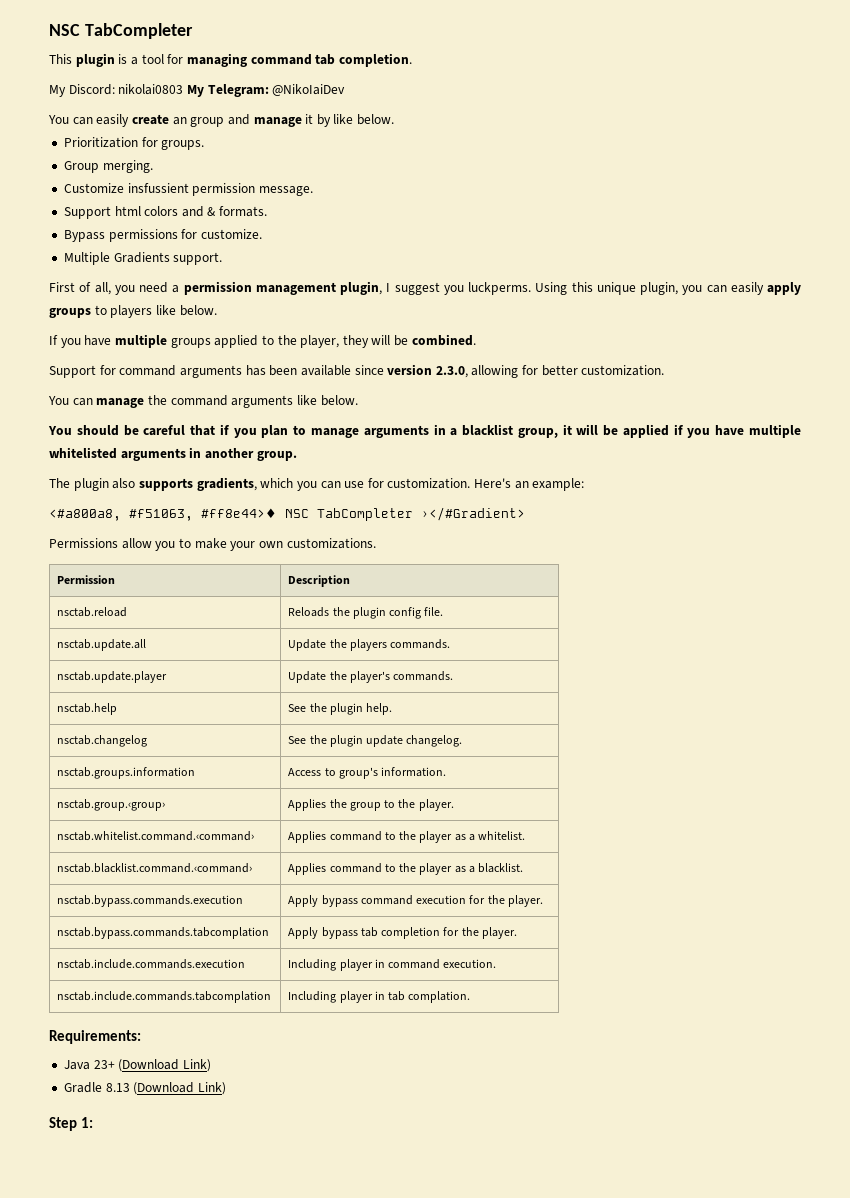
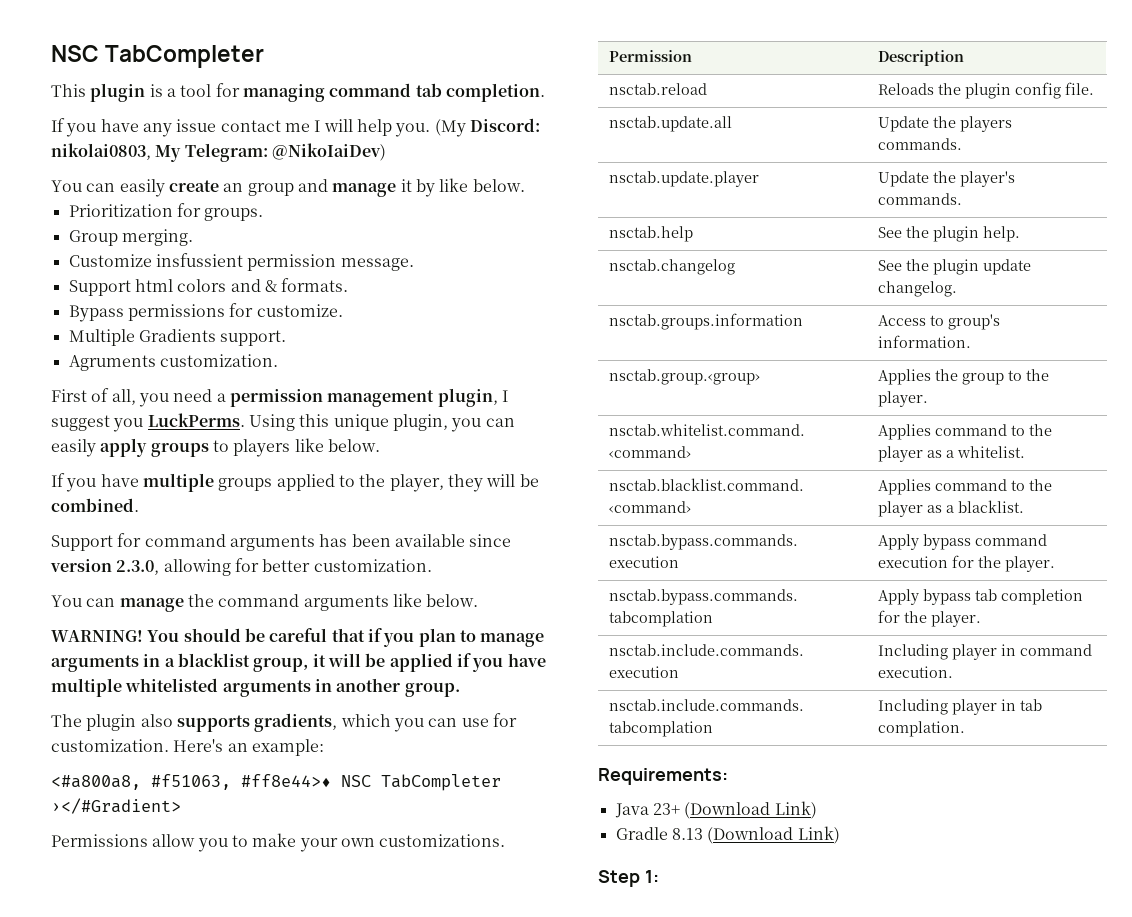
[49,84,184,97] My Discord: nikolai0803 -> [51,118,540,137] [51,143,151,160] If you have any issue contact me I will help you. (My Discord: nikolai0803,
[272,84,346,96] @NikoIaiDev -> [271,143,386,161] @NikoIaiDev)
(223, 258) none -> [68,354,278,371] // Agruments customization.
[468,282,531,295] luckperms. -> [147,413,245,427] LuckPerms.
(358, 400) none -> [51,630,143,642] WARNING!

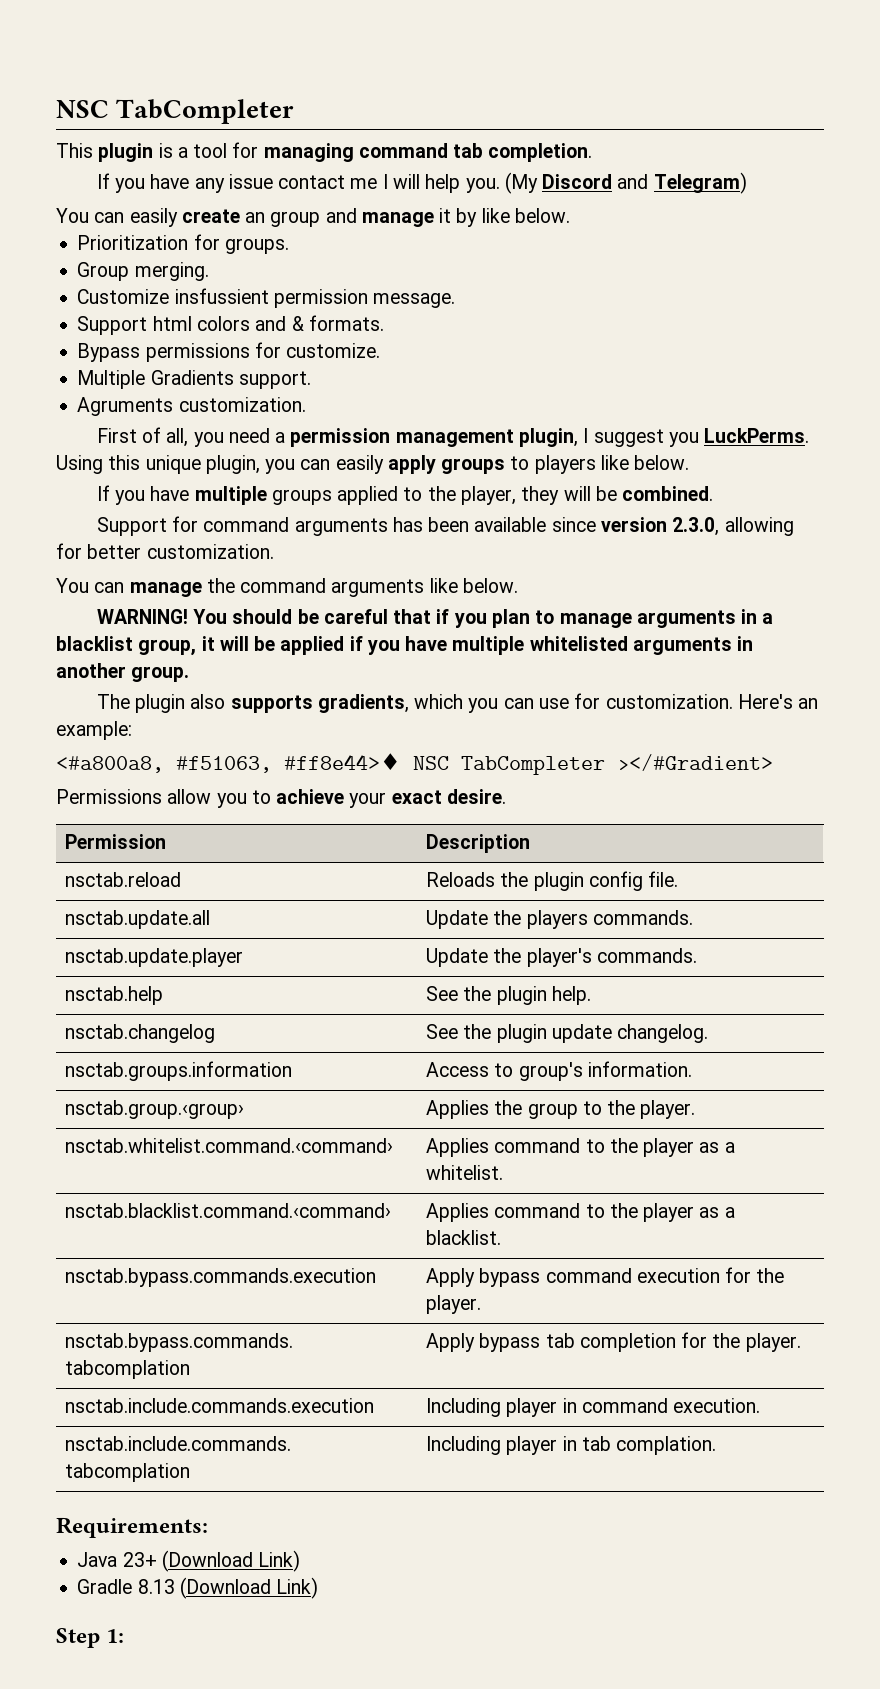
[469,118,540,132] [51,143,386,162] Discord: nikolai0803, My Telegram: @NikoIaiDev) -> [542,172,747,194] Discord and Telegram)
[252,833,506,852] make your own customizations. -> [276,789,506,808] achieve your exact desire.

